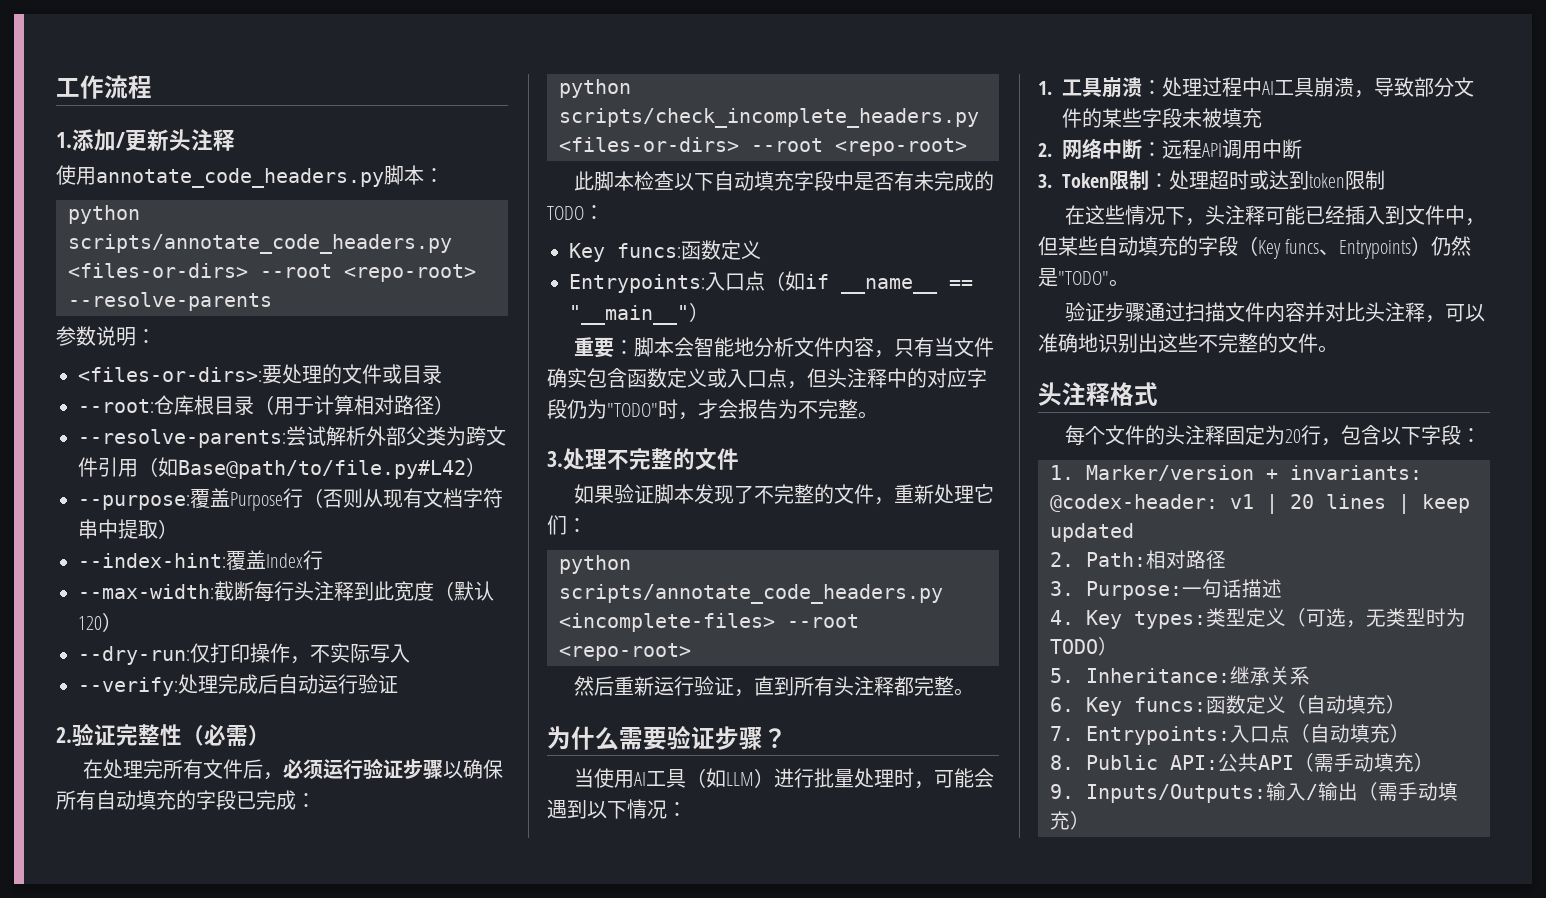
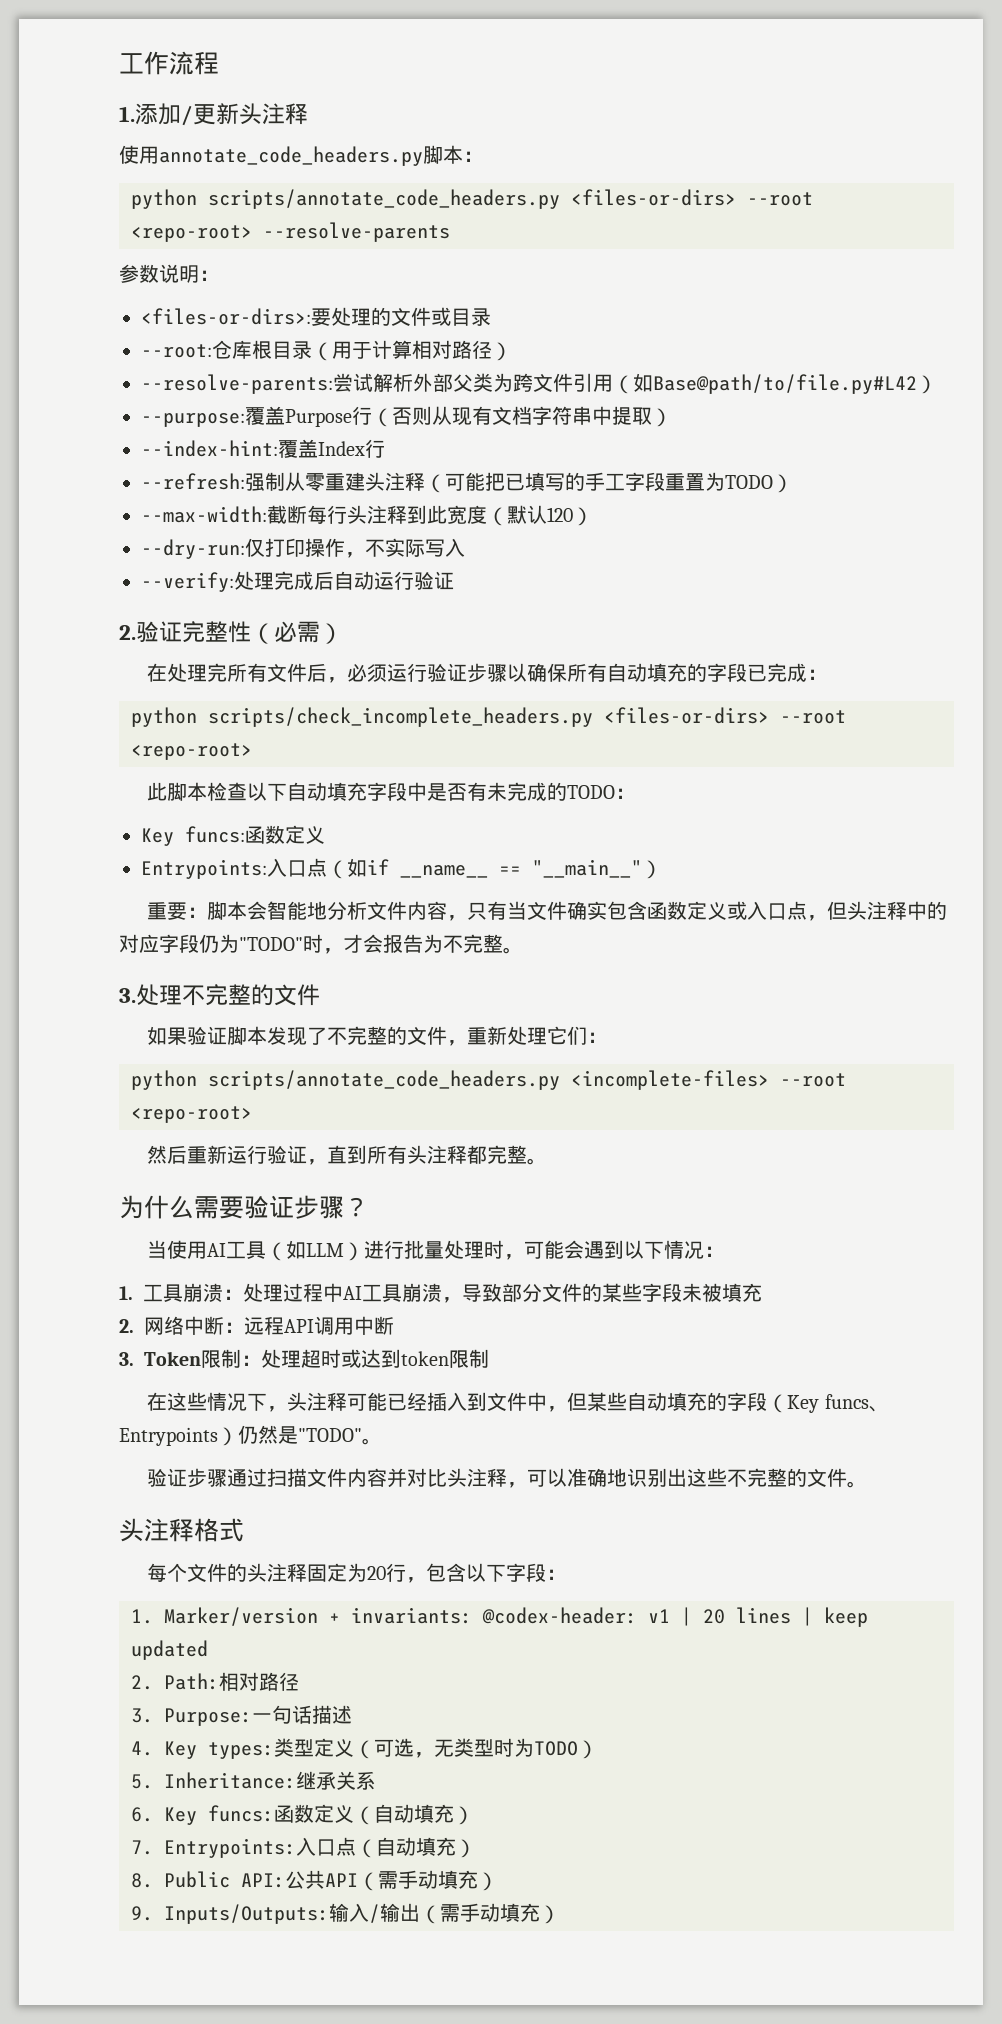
(323, 560) none -> [141,472,793,493] // --refresh:强制从零重建头注释（可能把已填写的手工字段重置为TODO）

